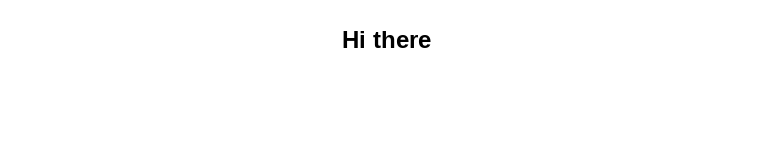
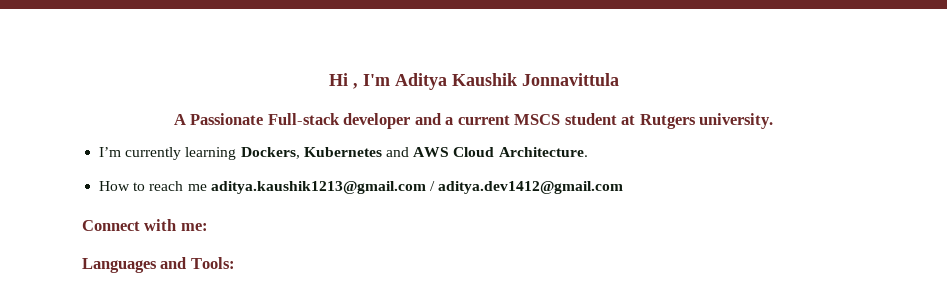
[372,31,431,48] there -> [352,73,619,90] [173,113,774,129] [99,147,588,160] [99,181,624,194] [82,219,208,231] [82,257,235,273] , I'm Aditya Kaushik Jonnavittula // A Passionate Full-stack developer and a current MSCS student at Rutgers university. // I’m currently learning Dockers, Kubernetes and AWS Cloud Architecture. // How to reach me aditya.kaushik1213@gmail.com / aditya.dev1412@gmail.com // Connect with me: // Languages and Tools:

